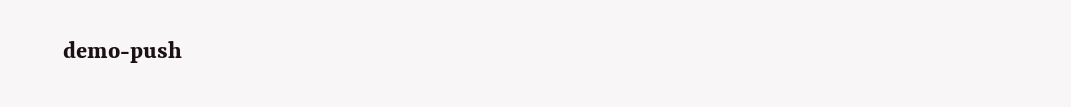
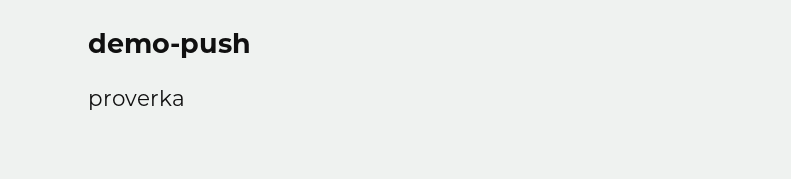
(182, 52) none -> [88,90,185,110] // proverka

